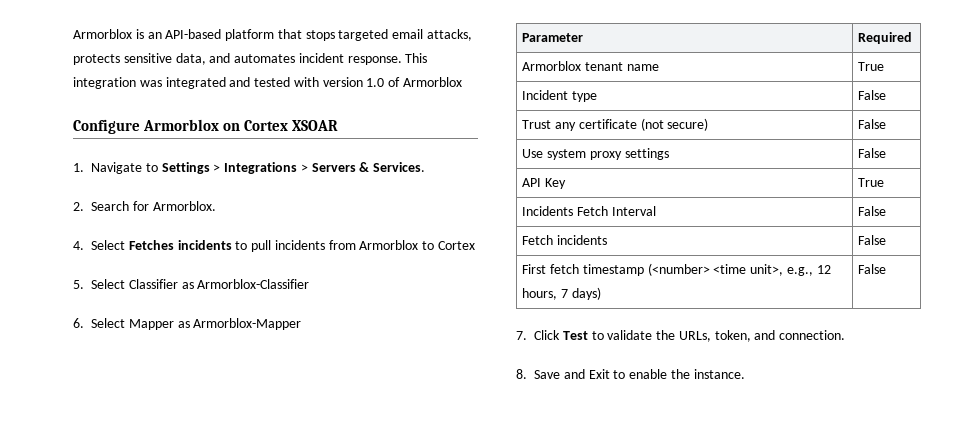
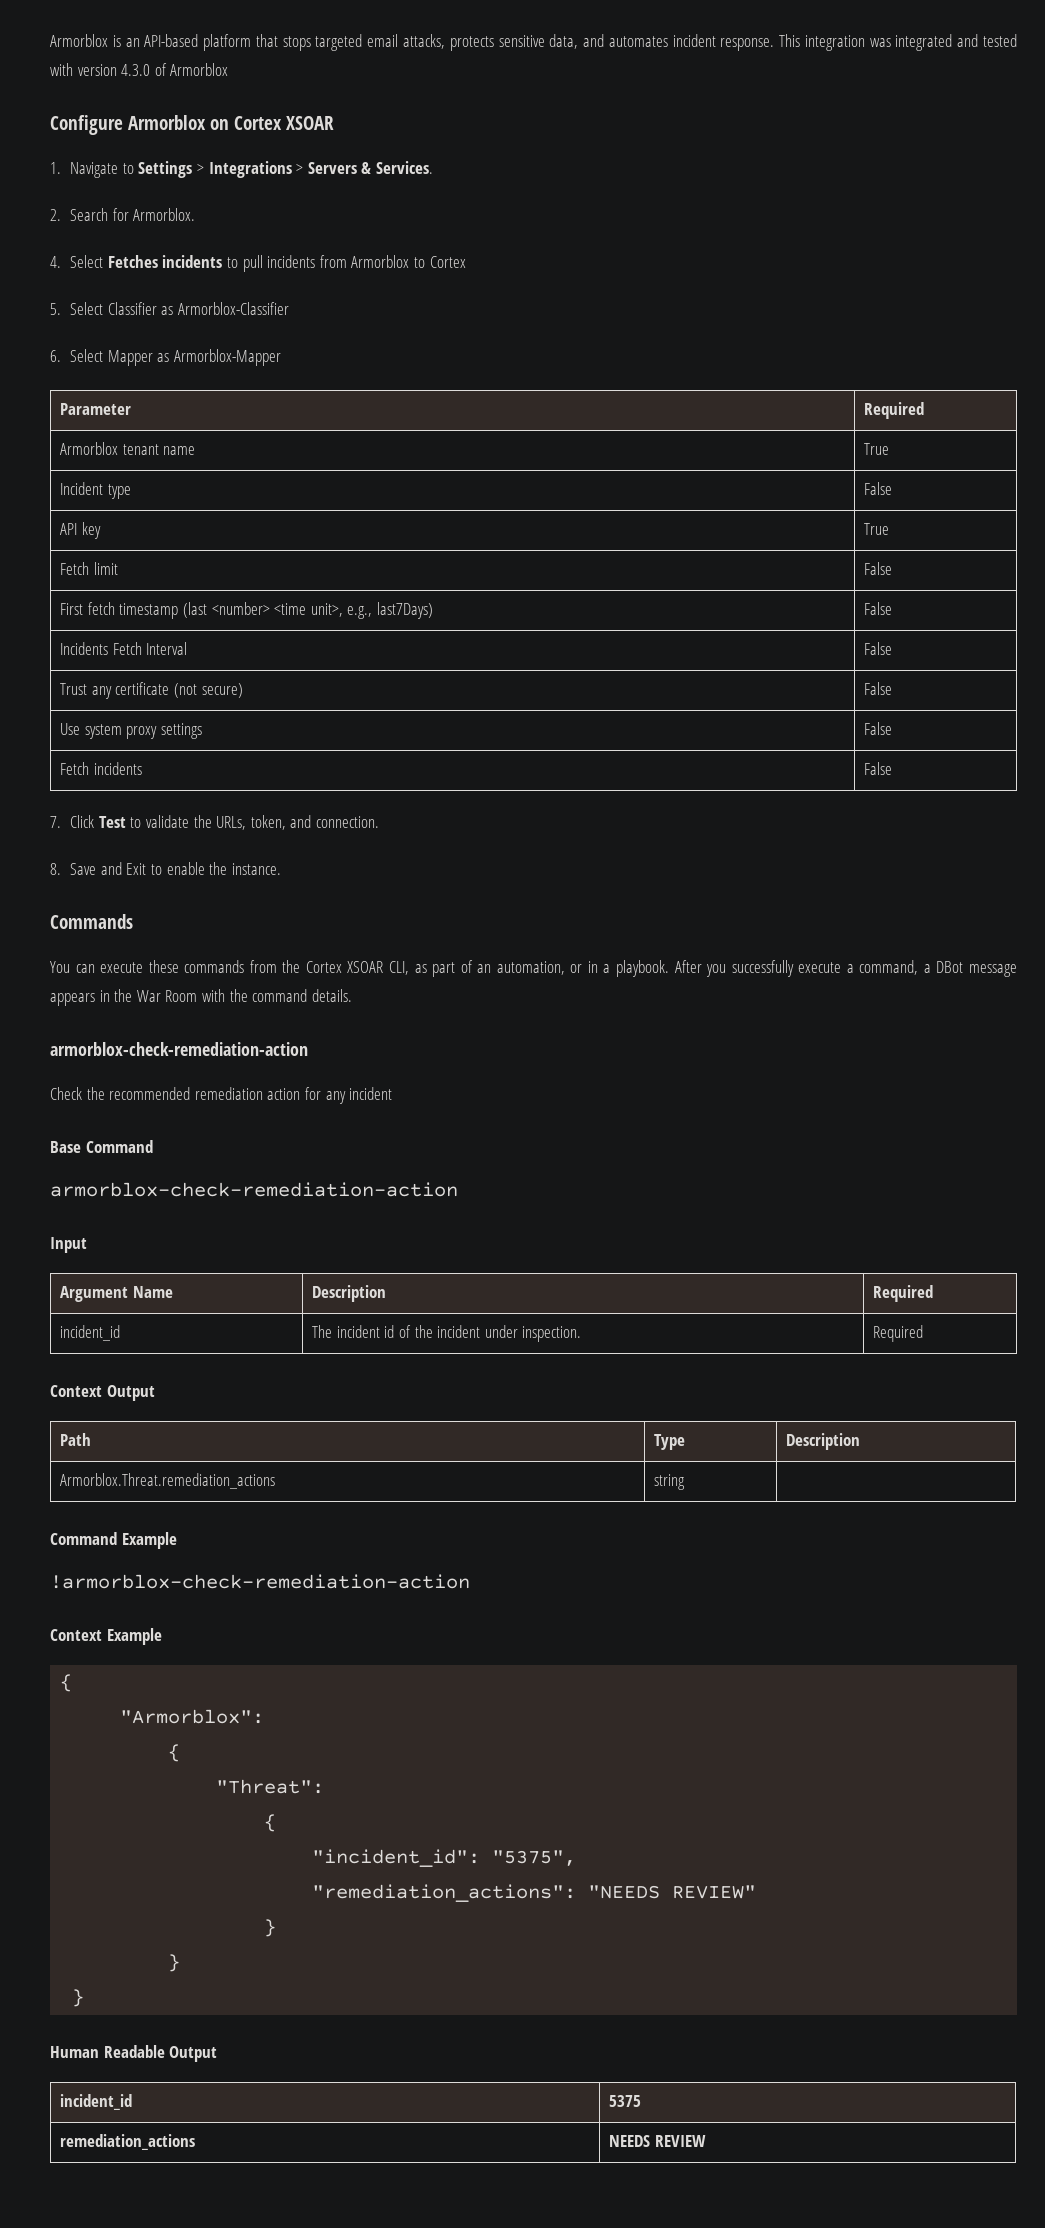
[366,78,385,87] 1.0 -> [121,64,151,76] 4.3.0
(887, 95) none -> [60,522,101,539] [864,523,890,535] [60,562,118,575] [864,562,893,575] [60,602,433,619] [864,602,893,615] [60,642,188,655] [864,642,893,655] // API key | True // Fetch limit | False // First fetch timestamp (last <number> <time unit>, e.g., last7Days) | False // Incidents Fetch Interval | False
[522,178,566,189] [858,178,885,187] [522,206,656,216] [858,206,887,216] [522,235,607,245] [858,235,887,245] [522,263,831,276] [522,287,601,300] API Key | True // Incidents Fetch Interval | False // Fetch incidents | False // First fetch timestamp (<number> <time unit>, e.g., 12 hours, 7 days) -> [60,762,142,775] Fetch incidents
(745, 374) none -> [50,914,133,929] [50,960,1017,977] [50,989,352,1006] [50,1042,308,1056] [50,1087,393,1104] [50,1140,153,1153] [50,1182,458,1197] [50,1237,87,1253] [60,1286,173,1302] [312,1285,387,1302] [873,1285,934,1302] [60,1325,121,1341] [312,1325,582,1342] [873,1325,924,1342] [50,1385,155,1401] [60,1433,92,1446] [654,1434,686,1450] [786,1433,861,1450] [60,1473,276,1489] [654,1474,686,1490] [50,1532,177,1549] [50,1574,470,1589] [50,1628,162,1645] [60,1674,73,1692] [120,1709,265,1724] [168,1744,181,1762] [216,1779,325,1794] [264,1814,277,1832] [312,1849,577,1867] [312,1884,757,1902] [264,1919,277,1937] [168,1954,181,1972] [72,1989,85,2007] [50,2045,218,2062] [60,2094,133,2110] [609,2095,642,2107] [60,2134,196,2150] [609,2135,706,2147] // Commands // You can execute these commands from the Cortex XSOAR CLI, as part of an automation, or in a playbook. After you successfully execute a command, a DBot message appears in the War Room with the command details. // armorblox-check-remediation-action // Check the recommended remediation action for any incident // Base Command // armorblox-check-remediation-action // Input // Argument Name | Description | Required // incident_id | The incident id of the incident under inspection. | Required // Context Output // Path | Type | Description // Armorblox.Threat.remediation_actions | string | // Command Example // !armorblox-check-remediation-action // Context Example // { // "Armorblox": // { // "Threat": // { // "incident_id": "5375", // "remediation_actions": "NEEDS REVIEW" // } // } // } // Human Readable Output // incident_id | 5375 // remediation_actions | NEEDS REVIEW

